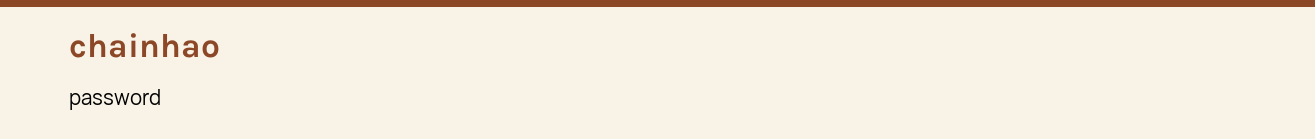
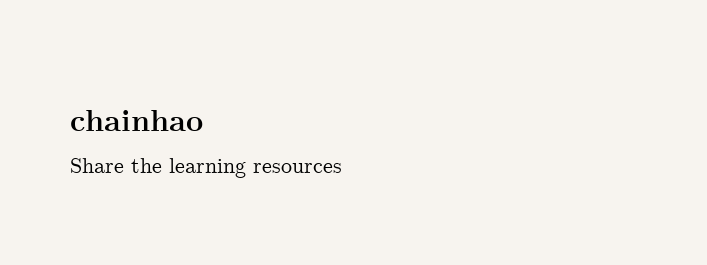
[69,89,161,110] password -> [70,158,342,178] Share the learning resources

